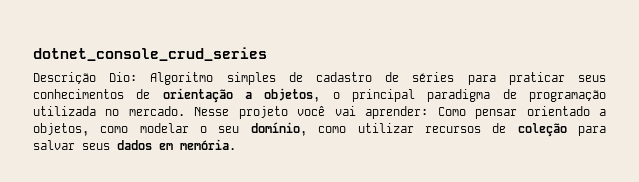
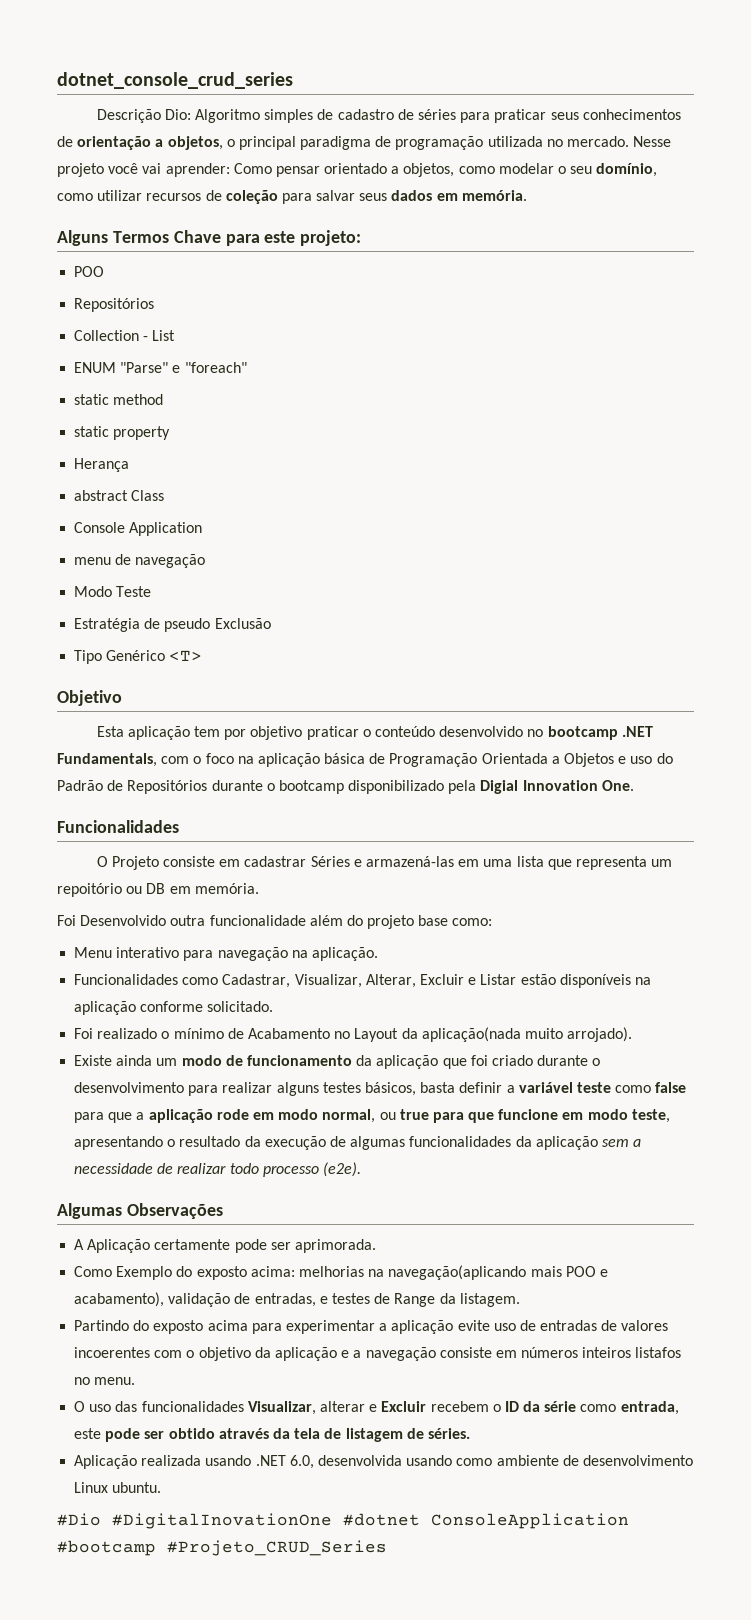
(236, 144) none -> [57,230,362,246] [74,266,105,277] [74,298,155,312] [74,330,176,341] [74,362,247,373] [74,394,164,405] [74,426,171,440] [74,458,130,472] [74,490,165,501] [74,522,203,536] [74,554,206,568] [74,586,152,597] [74,618,271,632] [74,650,203,664] [57,690,122,706] [96,726,653,740] [57,753,673,767] [57,780,634,794] [57,820,179,833] [96,856,673,870] [57,883,259,897] [57,915,493,929] [74,947,378,961] [74,974,651,988] [74,1001,274,1015] [74,1027,633,1042] [74,1055,601,1069] [74,1082,687,1096] [74,1109,670,1123] [74,1136,642,1150] [74,1162,361,1177] [57,1203,223,1219] [74,1239,376,1253] [74,1265,608,1280] [74,1292,520,1307] [74,1320,669,1334] [74,1347,682,1361] [74,1377,136,1385] [74,1401,679,1415] [74,1428,470,1442] [74,1455,693,1469] [74,1482,162,1493] [57,1513,629,1529] [57,1540,387,1556] // Alguns Termos Chave para este projeto: // POO // Repositórios // Collection - List // ENUM "Parse" e "foreach" // static method // static property // Herança // abstract Class // Console Application // menu de navegação // Modo Teste // Estratégia de pseudo Exclusão // Tipo Genérico <T> // Objetivo // Esta aplicação tem por objetivo praticar o conteúdo desenvolvido no bootcamp .NET Fundamentals, com o foco na aplicação básica de Programação Orientada a Objetos e uso do Padrão de Repositórios durante o bootcamp disponibilizado pela Digial Innovation One. // Funcionalidades // O Projeto consiste em cadastrar Séries e armazená-las em uma lista que representa um repoitório ou DB em memória. // Foi Desenvolvido outra funcionalidade além do projeto base como: // Menu interativo para navegação na aplicação. // Funcionalidades como Cadastrar, Visualizar, Alterar, Excluir e Listar estão disponíveis na aplicação conforme solicitado. // Foi realizado o mínimo de Acabamento no Layout da aplicação(nada muito arrojado). // Existe ainda um modo de funcionamento da aplicação que foi criado durante o desenvolvimento para realizar alguns testes básicos, basta definir a variável teste como false para que a aplicação rode em modo normal, ou true para que funcione em modo teste, apresentando o resultado da execução de algumas funcionalidades da aplicação sem a necessidade de realizar todo processo (e2e). // Algumas Observações // A Aplicação certamente pode ser aprimorada. // Como Exemplo do exposto acima: melhorias na navegação(aplicando mais POO e acabamento), validação de entradas, e testes de Range da listagem. // Partindo do exposto acima para experimentar a aplicação evite uso de entradas de valores incoerentes com o objetivo da aplicação e a navegação consiste em números inteiros listafos no menu. // O uso das funcionalidades Visualizar, alterar e Excluir recebem o ID da série como entrada, este pode ser obtido através da tela de listagem de séries. // Aplicação realizada usando .NET 6.0, desenvolvida usando como ambiente de desenvolvimento Linux ubuntu. // #Dio #DigitalInovationOne #dotnet ConsoleApplication #bootcamp #Projeto_CRUD_Series

